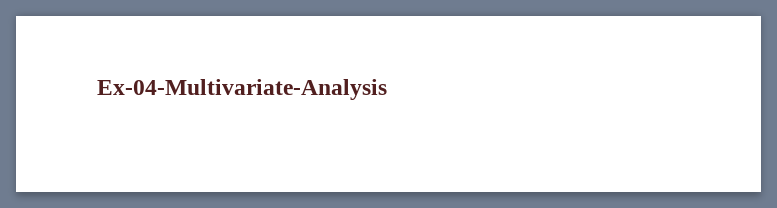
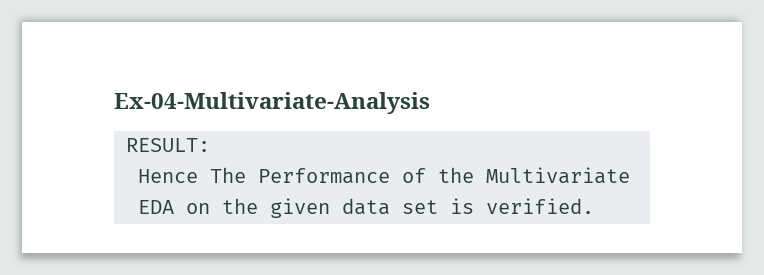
(387, 89) none -> [125,138,210,152] [137,167,630,184] [137,198,594,218] // RESULT: // Hence The Performance of the Multivariate EDA on the given data set is verified.

